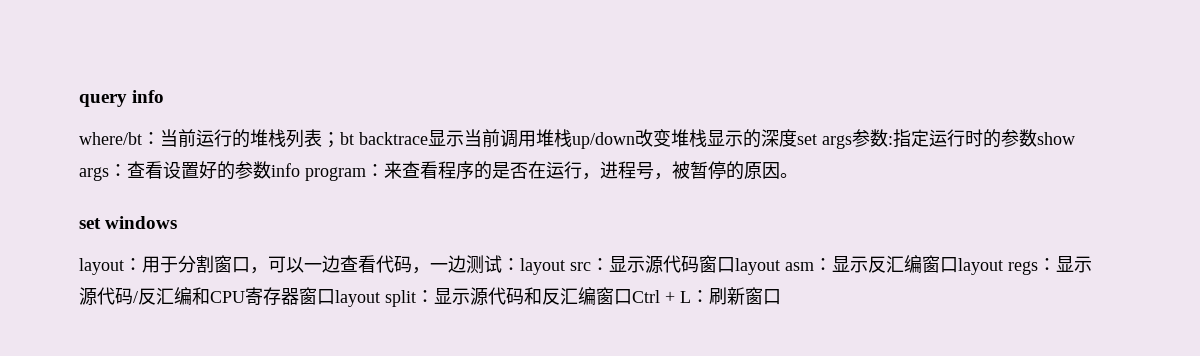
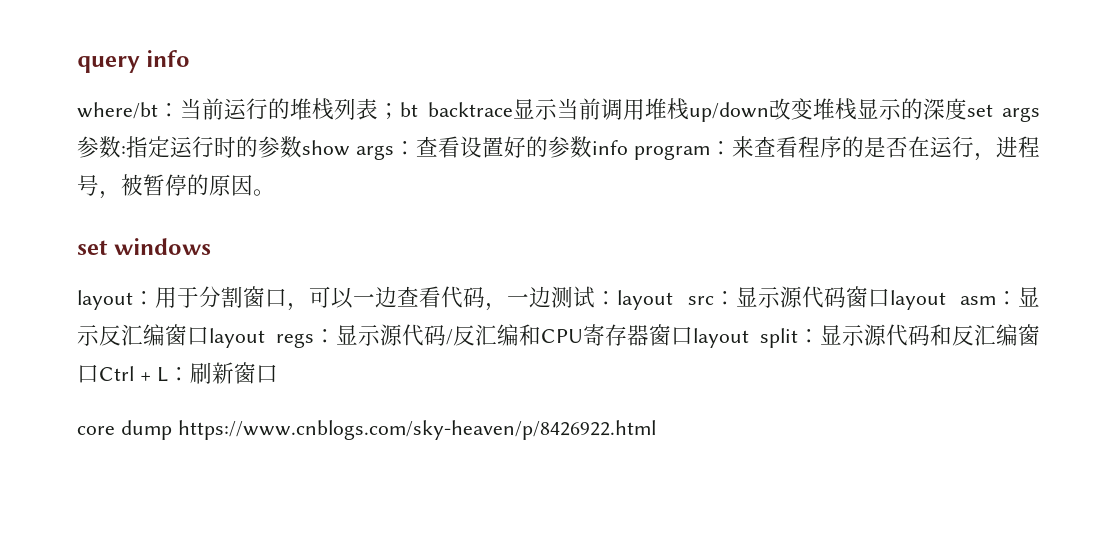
(781, 297) none -> [77,420,656,440] // core dump https://www.cnblogs.com/sky-heaven/p/8426922.html

